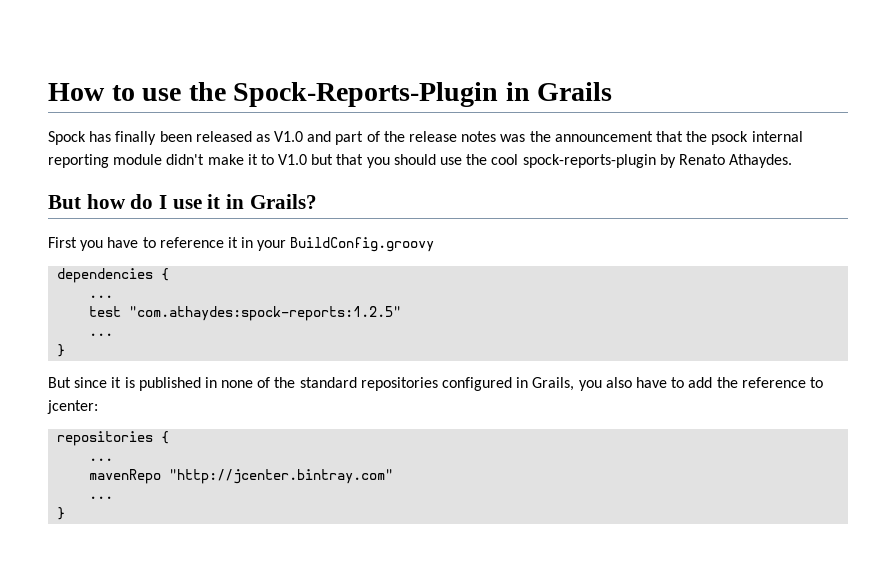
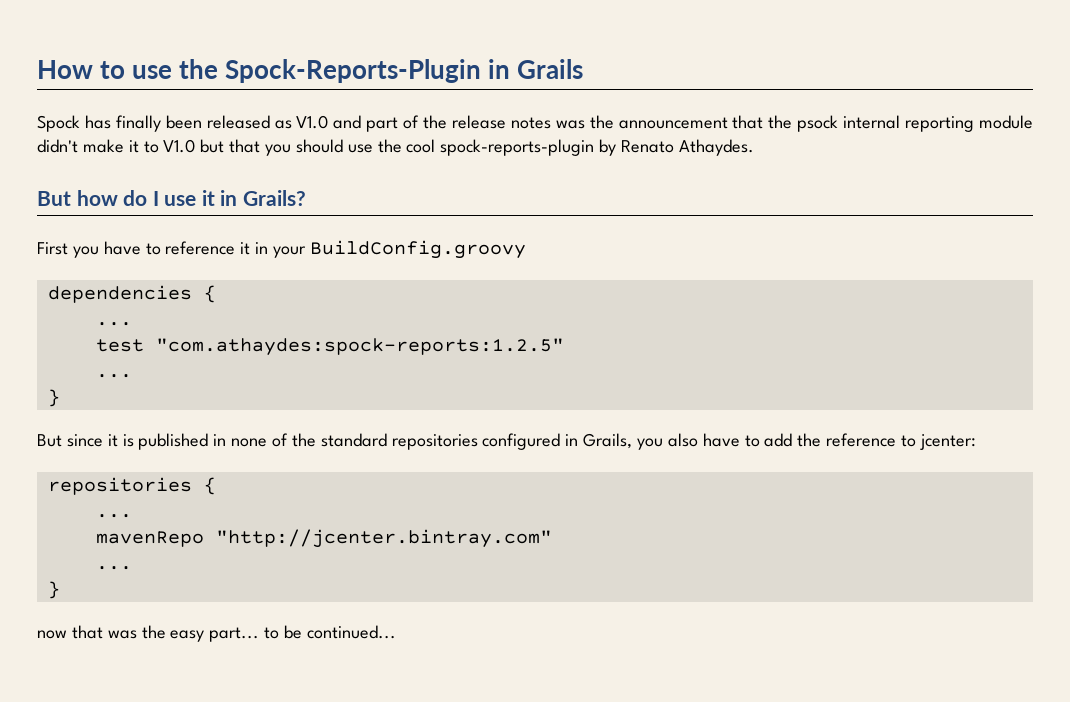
(66, 513) none -> [37,625,396,642] // now that was the easy part... to be continued...

